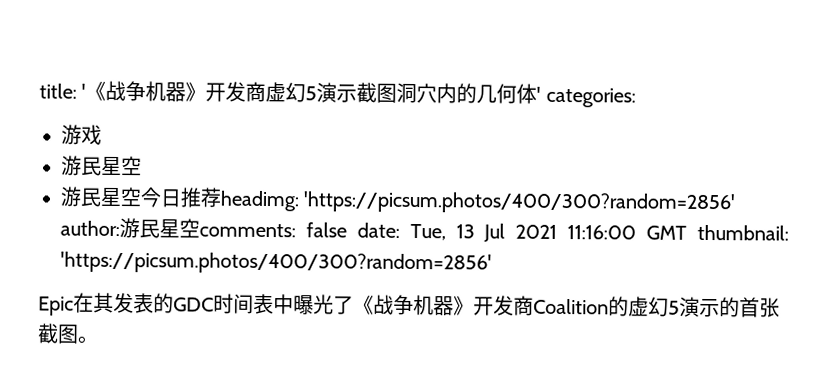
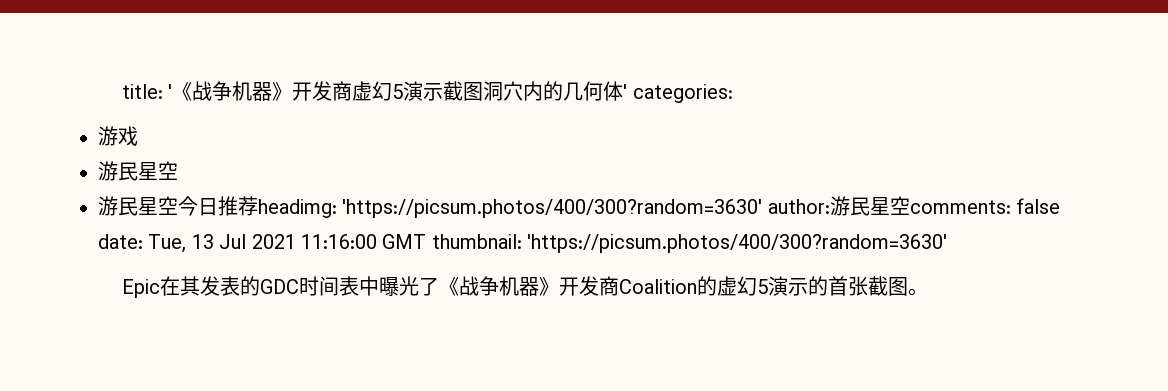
[303,191,736,215] 'https://picsum.photos/400/300?random=2856' -> [342,199,763,218] 'https://picsum.photos/400/300?random=3630'
[60,251,492,275] 'https://picsum.photos/400/300?random=2856' -> [527,234,948,253] 'https://picsum.photos/400/300?random=3630'

